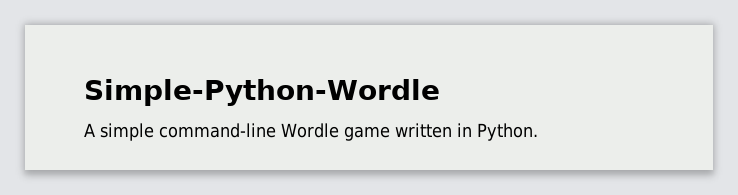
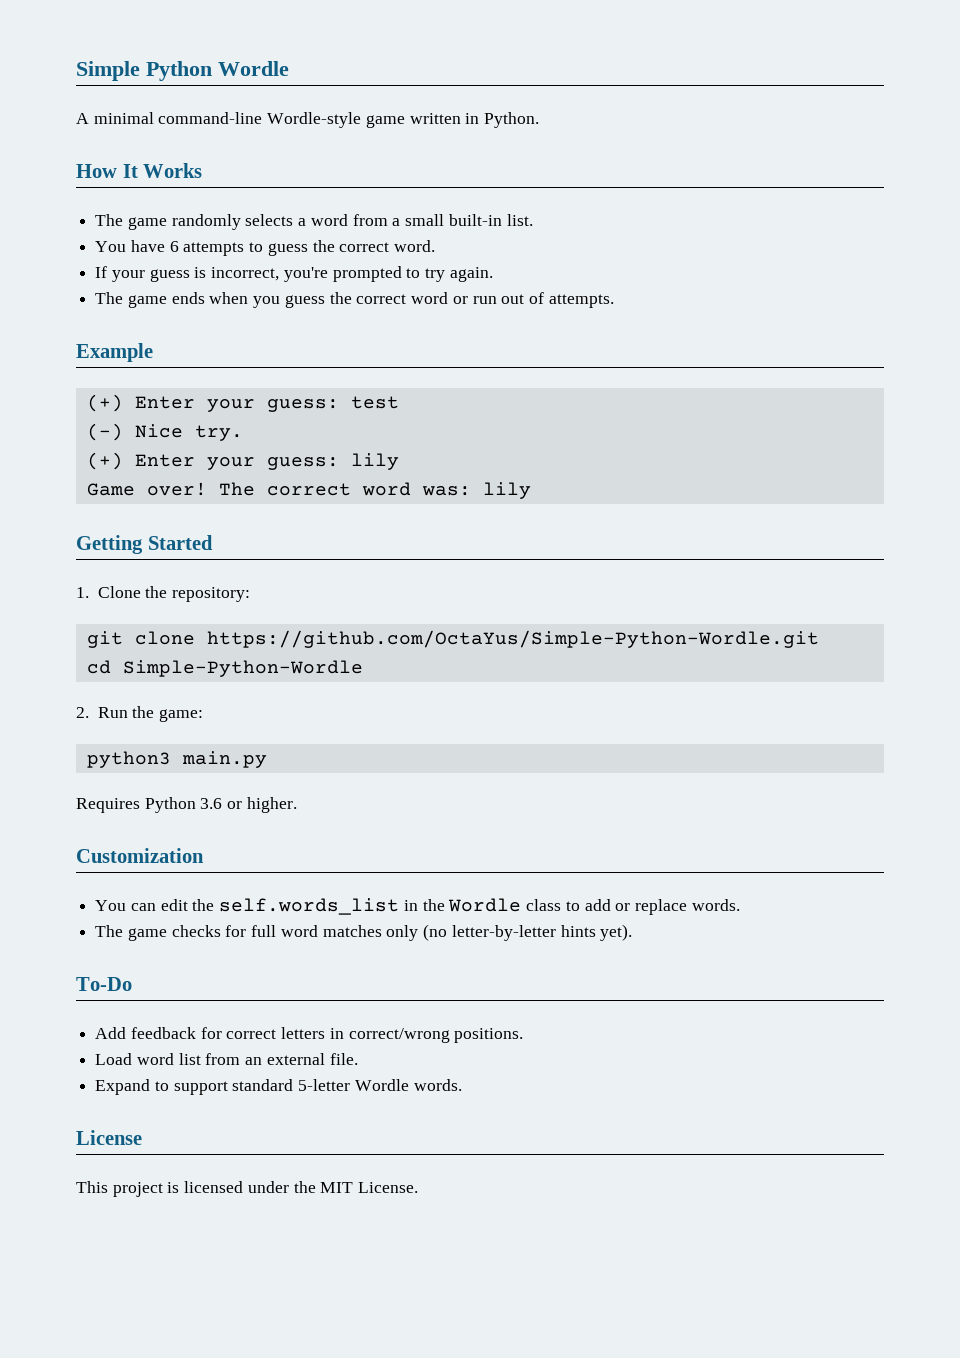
[84,79,440,106] [84,123,538,141] Simple-Python-Wordle // A simple command-line Wordle game written in Python. -> [76,61,289,81] [76,112,540,128] [76,163,203,178] [95,214,533,230] [95,240,436,256] [95,266,493,282] [95,292,614,308] [76,343,153,362] [86,394,399,412] [86,423,243,441] [86,452,399,470] [86,482,531,499] [76,535,213,554] [76,586,251,602] [86,630,819,648] [86,660,363,677] [76,706,204,722] [86,751,267,768] [76,797,297,813] [76,848,204,863] [95,898,740,915] [95,924,633,941] [76,977,132,991] [95,1027,524,1043] [95,1053,358,1065] [95,1079,462,1095] [76,1130,142,1145] [76,1181,419,1197] Simple Python Wordle // A minimal command-line Wordle-style game written in Python. // How It Works // The game randomly selects a word from a small built-in list. // You have 6 attempts to guess the correct word. // If your guess is incorrect, you're prompted to try again. // The game ends when you guess the correct word or run out of attempts. // Example // (+) Enter your guess: test // (-) Nice try. // (+) Enter your guess: lily // Game over! The correct word was: lily // Getting Started // 1. Clone the repository: // git clone https://github.com/OctaYus/Simple-Python-Wordle.git // cd Simple-Python-Wordle // 2. Run the game: // python3 main.py // Requires Python 3.6 or higher. // Customization // You can edit the self.words_list in the Wordle class to add or replace words. // The game checks for full word matches only (no letter-by-letter hints yet). // To-Do // Add feedback for correct letters in correct/wrong positions. // Load word list from an external file. // Expand to support standard 5-letter Wordle words. // License // This project is licensed under the MIT License.

